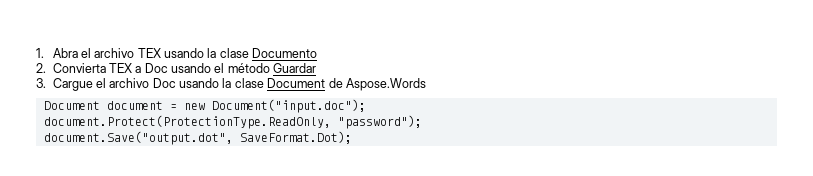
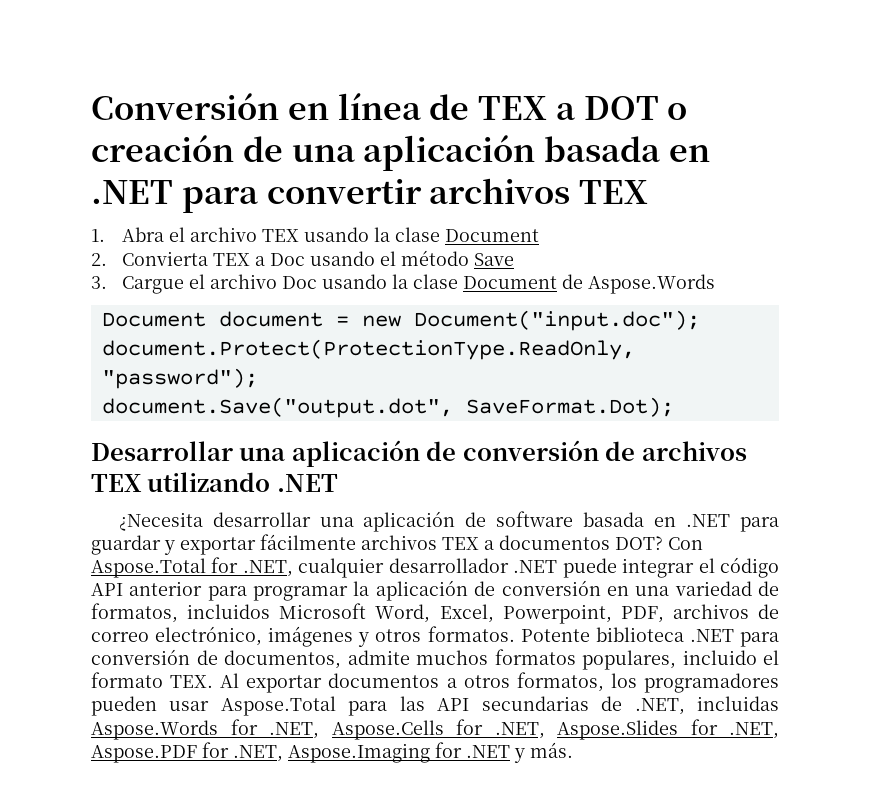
(36, 53) none -> [91,93,688,120] [91,135,710,171] [91,178,649,213] Conversión en línea de TEX a DOT o creación de una aplicación basada en .NET para convertir archivos TEX //
[252,48,318,58] Documento -> [444,229,539,242] Document
[273,63,317,73] Guardar -> [473,253,514,266] Save
(352, 137) none -> [91,440,747,467] [91,472,338,492] [118,511,780,532] [91,534,703,555] [91,557,780,578] [91,580,780,601] [91,603,779,624] [91,626,779,647] [91,649,779,670] [91,672,779,693] [91,696,779,716] [91,719,779,740] [91,742,573,763] // Desarrollar una aplicación de conversión de archivos TEX utilizando .NET // ¿Necesita desarrollar una aplicación de software basada en .NET para guardar y exportar fácilmente archivos TEX a documentos DOT? Con Aspose.Total for .NET, cualquier desarrollador .NET puede integrar el código API anterior para programar la aplicación de conversión en una variedad de formatos, incluidos Microsoft Word, Excel, Powerpoint, PDF, archivos de correo electrónico, imágenes y otros formatos. Potente biblioteca .NET para conversión de documentos, admite muchos formatos populares, incluido el formato TEX. Al exportar documentos a otros formatos, los programadores pueden usar Aspose.Total para las API secundarias de .NET, incluidas Aspose.Words for .NET, Aspose.Cells for .NET, Aspose.Slides for .NET, Aspose.PDF for .NET, Aspose.Imaging for .NET y más.

